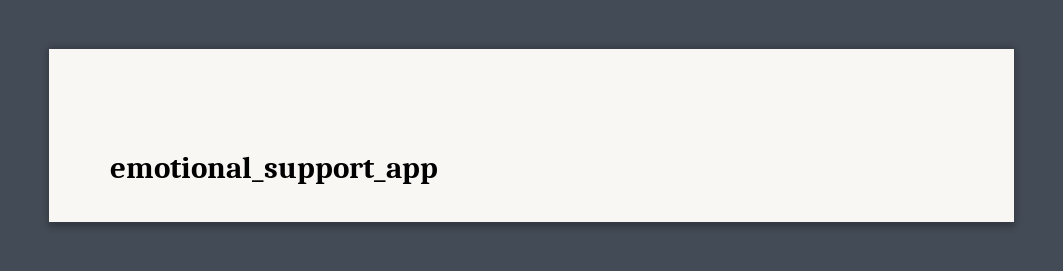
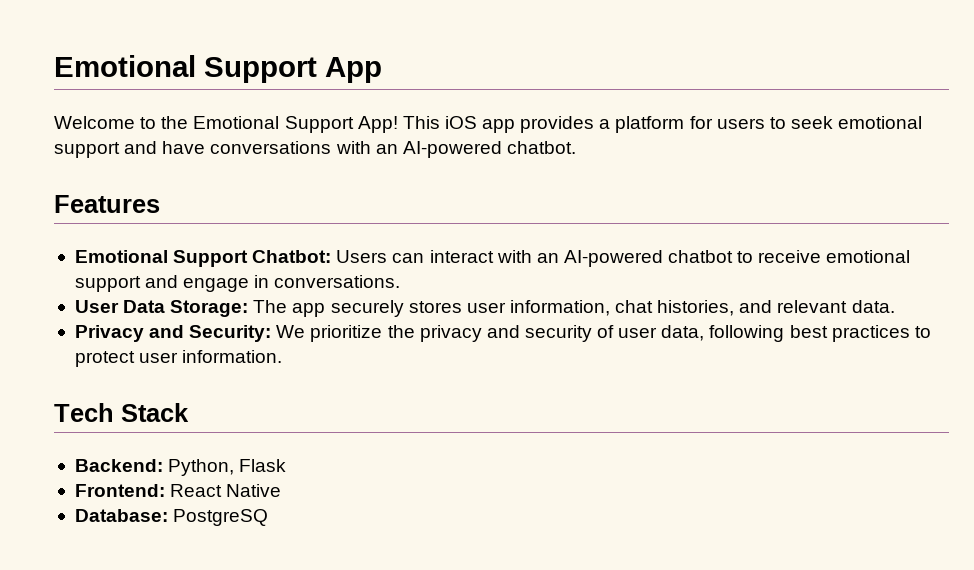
[110,156,438,184] emotional_support_app -> [54,55,382,83] [54,116,923,133] [54,141,576,158] [54,195,160,213] [74,250,911,267] [74,275,401,292] [74,300,895,317] [74,325,931,342] [74,350,283,367] [54,403,189,422] [74,459,287,476] [74,484,282,497] [74,509,269,526] Emotional Support App // Welcome to the Emotional Support App! This iOS app provides a platform for users to seek emotional support and have conversations with an AI-powered chatbot. // Features // Emotional Support Chatbot: Users can interact with an AI-powered chatbot to receive emotional support and engage in conversations. // User Data Storage: The app securely stores user information, chat histories, and relevant data. // Privacy and Security: We prioritize the privacy and security of user data, following best practices to protect user information. // Tech Stack // Backend: Python, Flask // Frontend: React Native // Database: PostgreSQ

